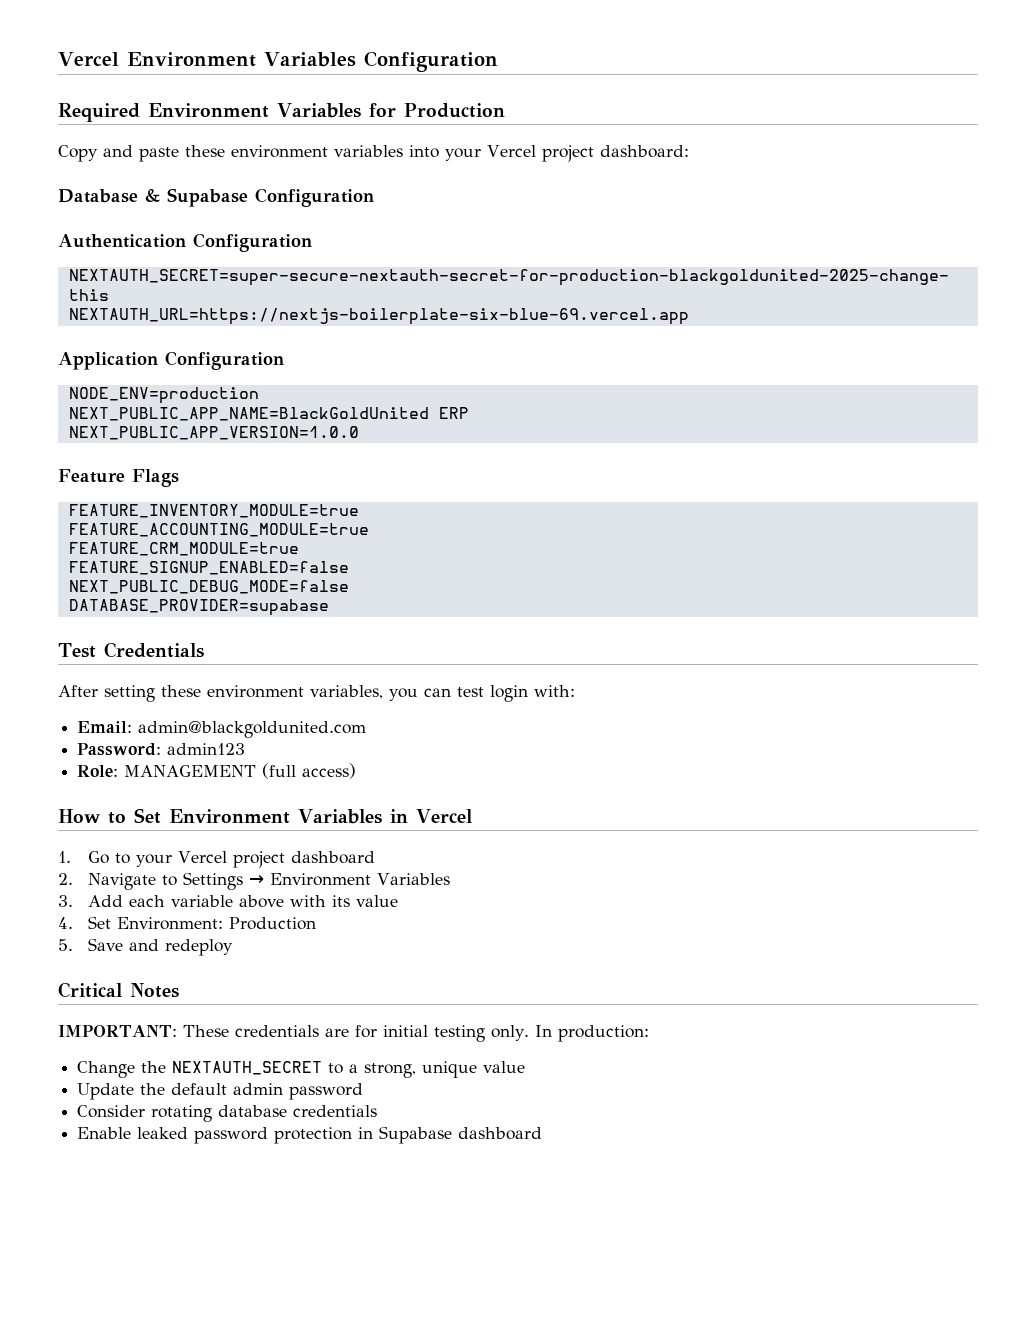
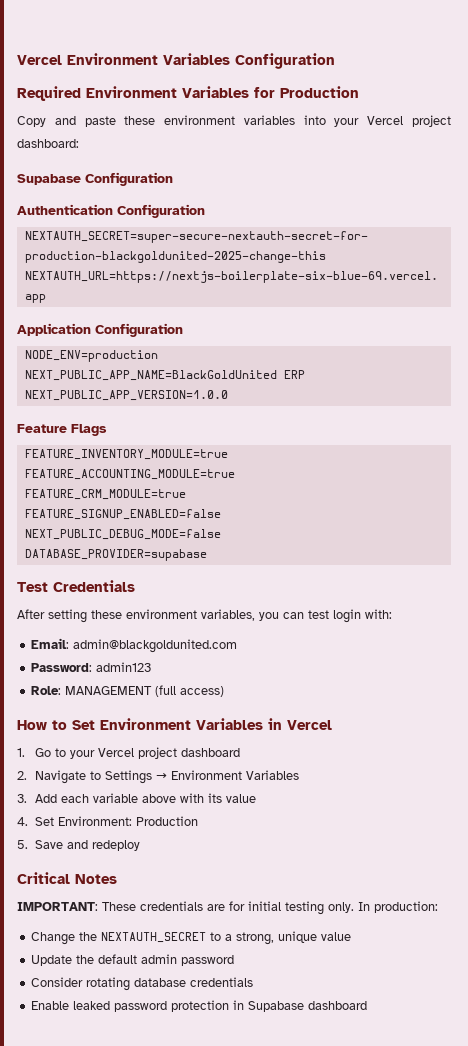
[58,189,160,203] Database & -> (79, 143) none

